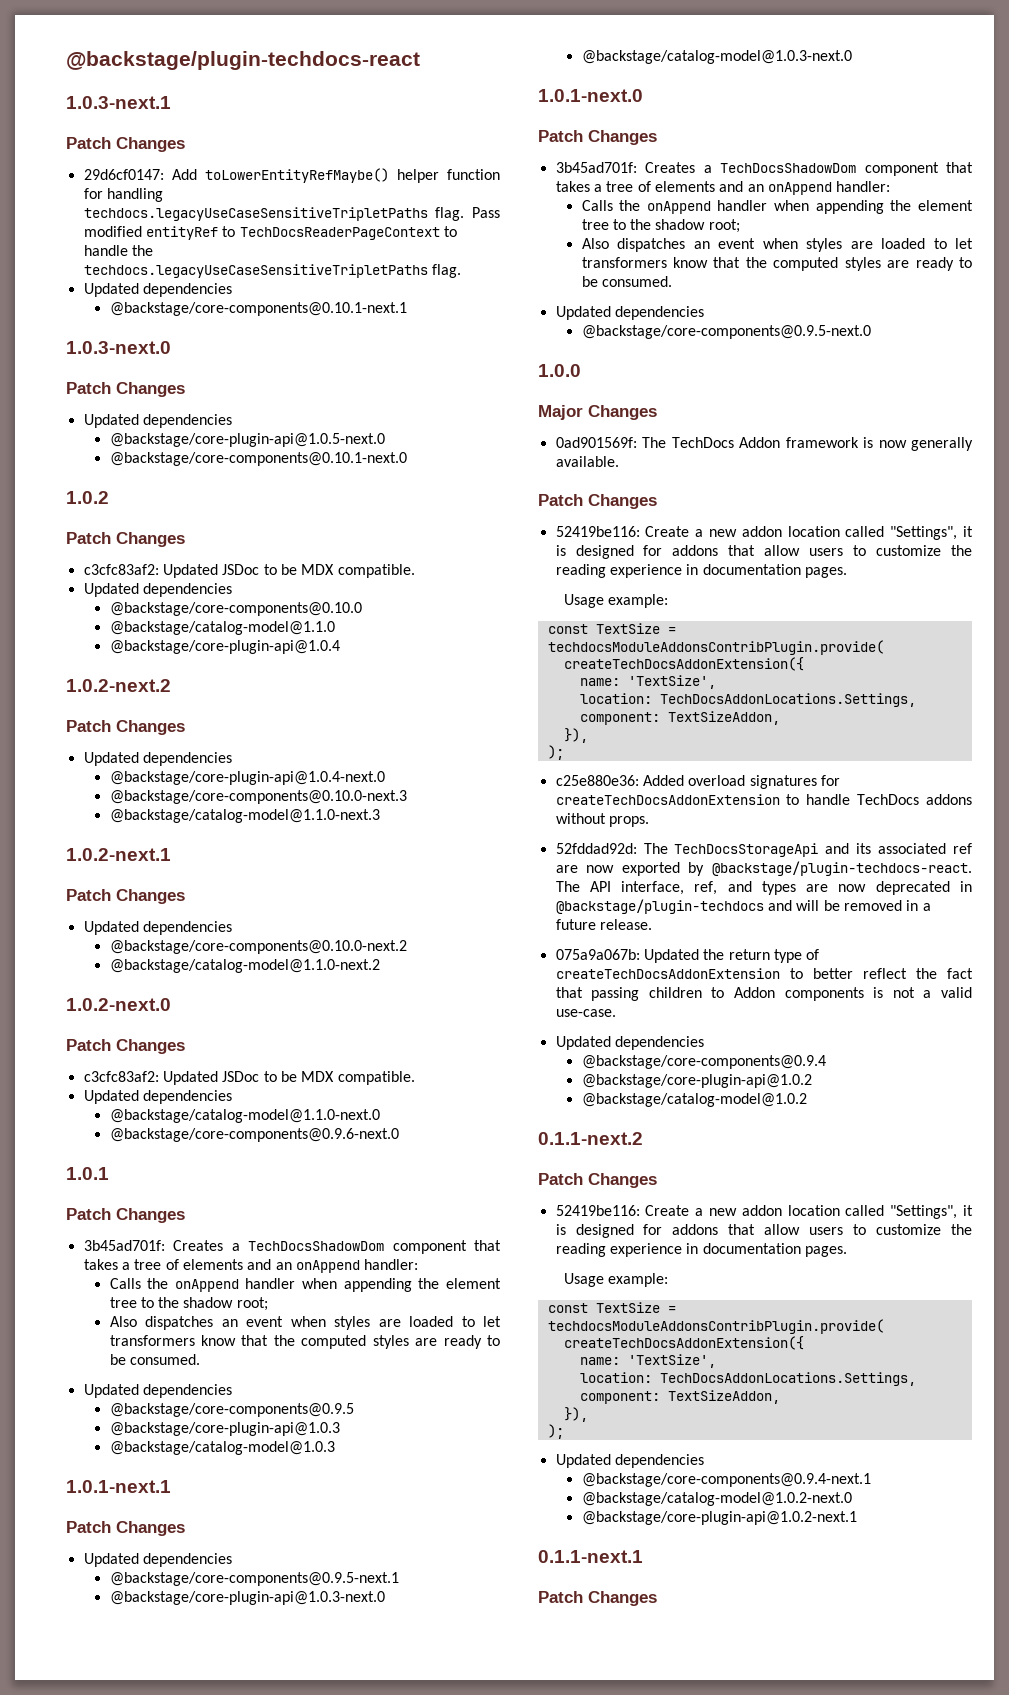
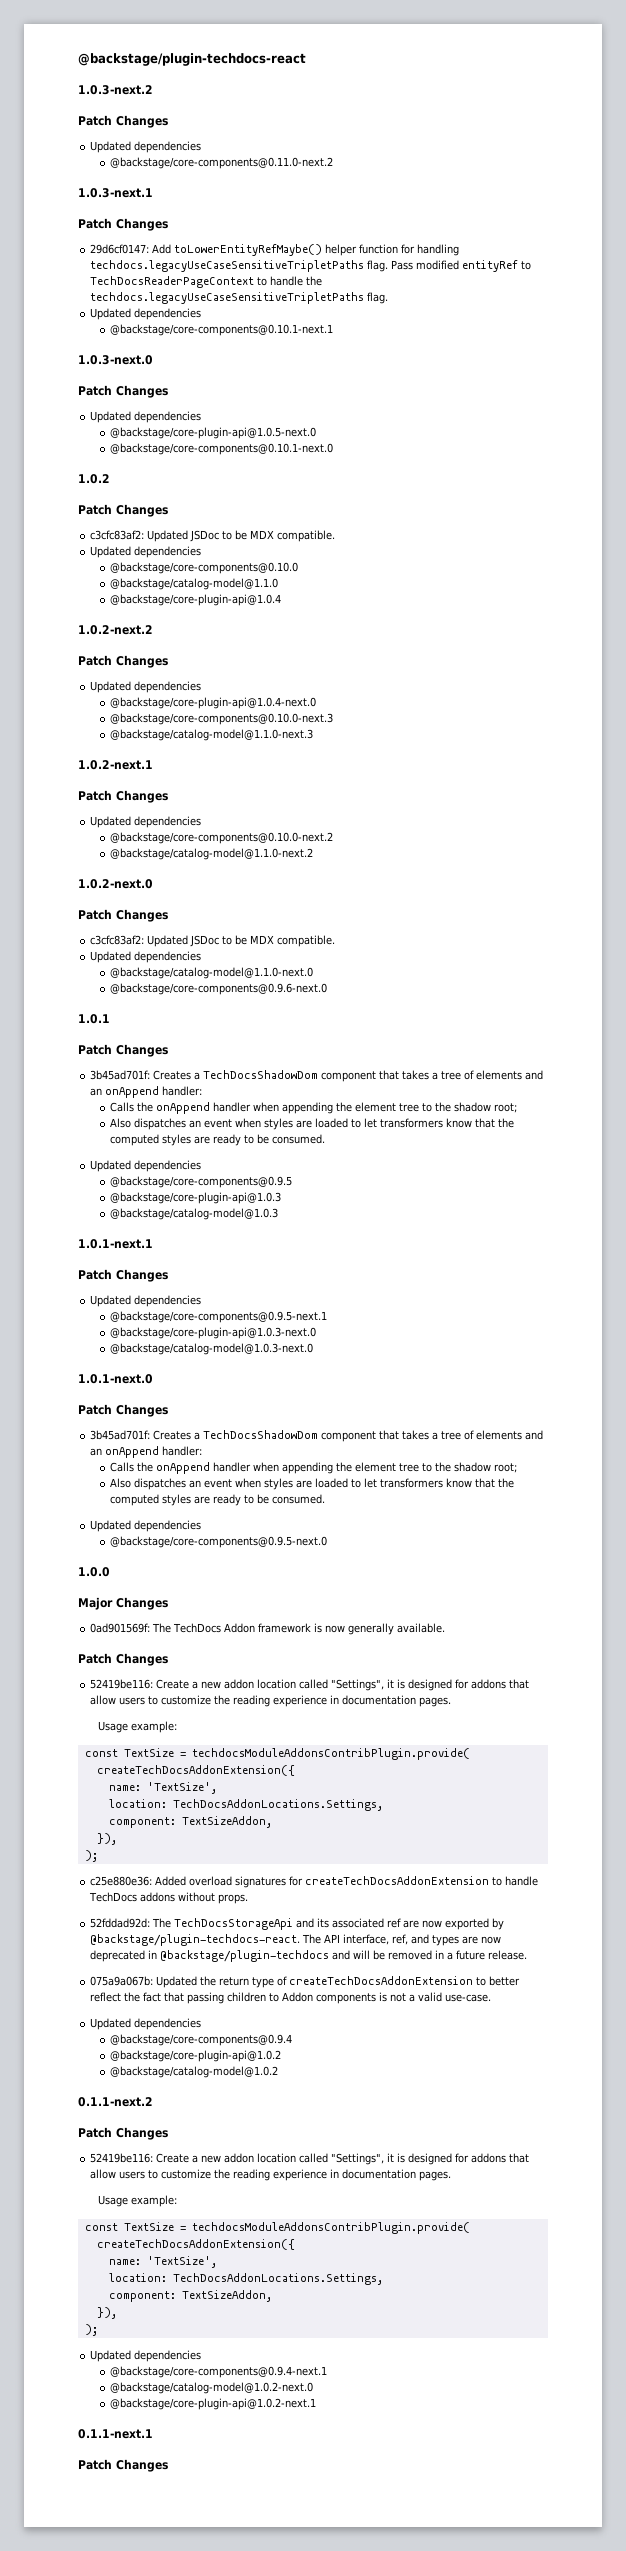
(420, 60) none -> [78,85,153,95] [78,115,168,128] [90,141,202,153] [109,157,333,169] // 1.0.3-next.2 // Patch Changes // Updated dependencies // @backstage/core-components@0.11.0-next.2

